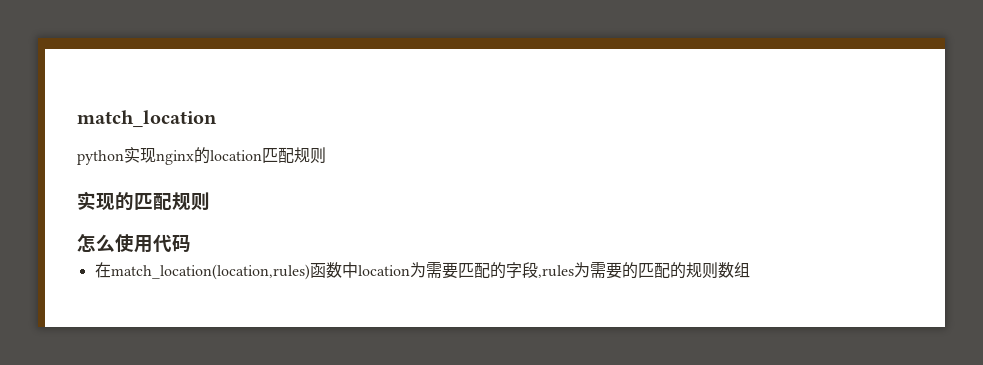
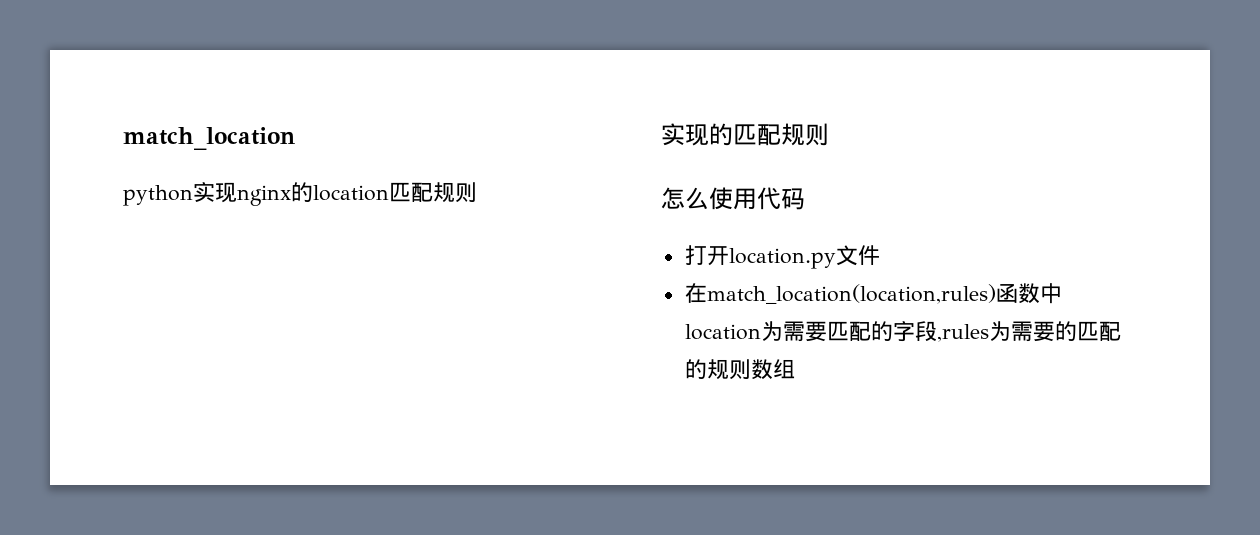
(191, 243) none -> [684,245,880,269] // 打开location.py文件

